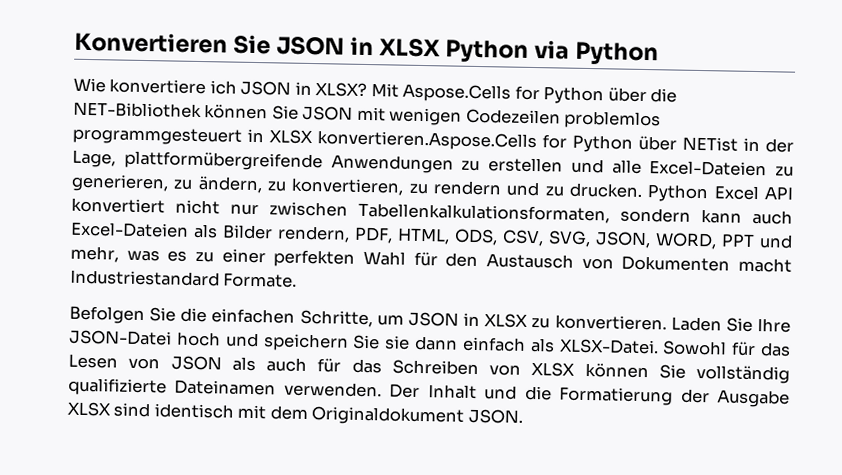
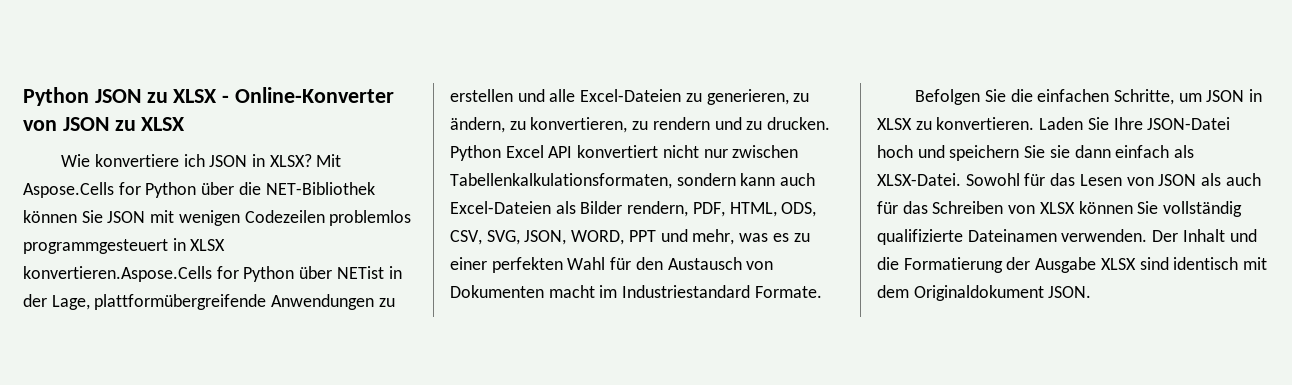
[74,31,659,66] Konvertieren Sie JSON in XLSX Python via Python -> [23,87,395,106] [23,117,186,131] Python JSON zu XLSX - Online-Konverter von JSON zu XLSX
(792, 265) none -> [599,285,618,298] im

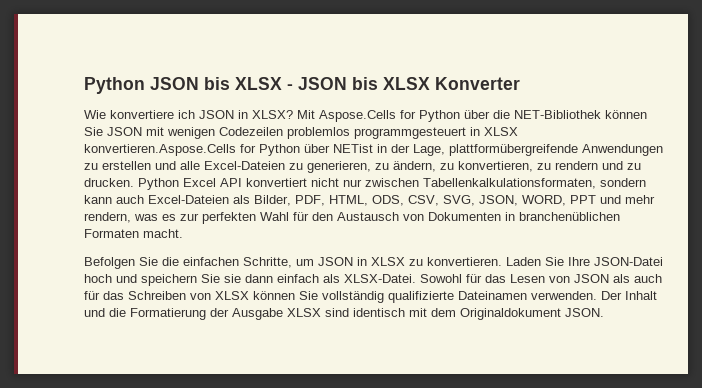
[146,92,168,103] zu -> [204,77,230,90] bis
[235,87,395,103] [23,117,186,131] Online-Konverter von JSON zu XLSX -> [298,77,520,90] JSON bis XLSX Konverter
[580,201,689,217] Bilder rendern, -> [254,195,291,206] Bilder,
[692,229,810,245] [450,257,487,270] mehr, was es zu einer -> [625,195,655,204] [84,212,199,223] mehr rendern, was es zur
[548,285,822,298] macht im Industriestandard Formate. -> [505,212,620,221] [84,229,183,238] in branchenüblichen Formaten macht.

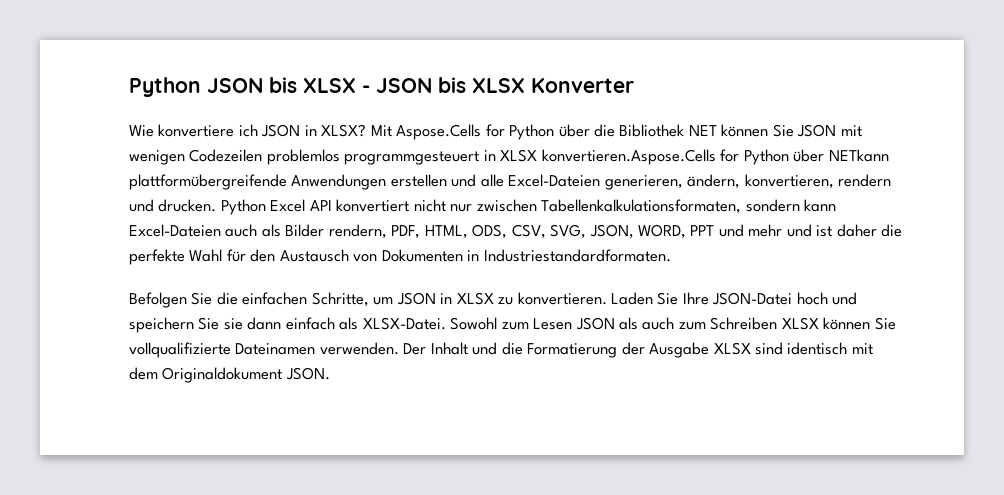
[514,110,601,119] NET-Bibliothek -> [619,124,717,137] Bibliothek NET
[333,144,445,156] NETist in der Lage, -> [828,149,889,162] NETkann
[84,163,98,170] zu -> (387, 182) none
[289,161,551,173] zu generieren, zu ändern, zu konvertieren, zu -> [604,174,834,190] generieren, ändern, konvertieren,
[627,163,641,170] zu -> (154, 205) none
[116,195,291,206] auch Excel-Dateien als Bilder, -> [129,224,387,239] Excel-Dateien auch als Bilder rendern,
[84,212,256,224] rendern, was es zur perfekten -> [786,224,903,237] [129,249,185,265] und ist daher die perfekte
[519,212,620,221] [84,229,183,238] branchenüblichen Formaten macht. -> [483,249,671,262] Industriestandardformaten.
[466,274,662,283] [84,291,211,300] für das Lesen von JSON als auch für das Schreiben von -> [501,317,778,330] zum Lesen JSON als auch zum Schreiben
[322,291,454,303] vollständig qualifizierte -> [129,342,231,358] vollqualifizierte

